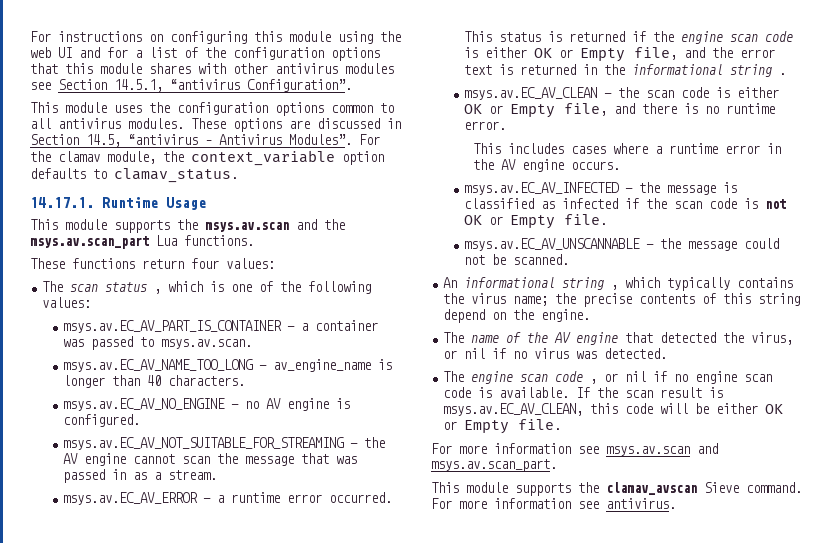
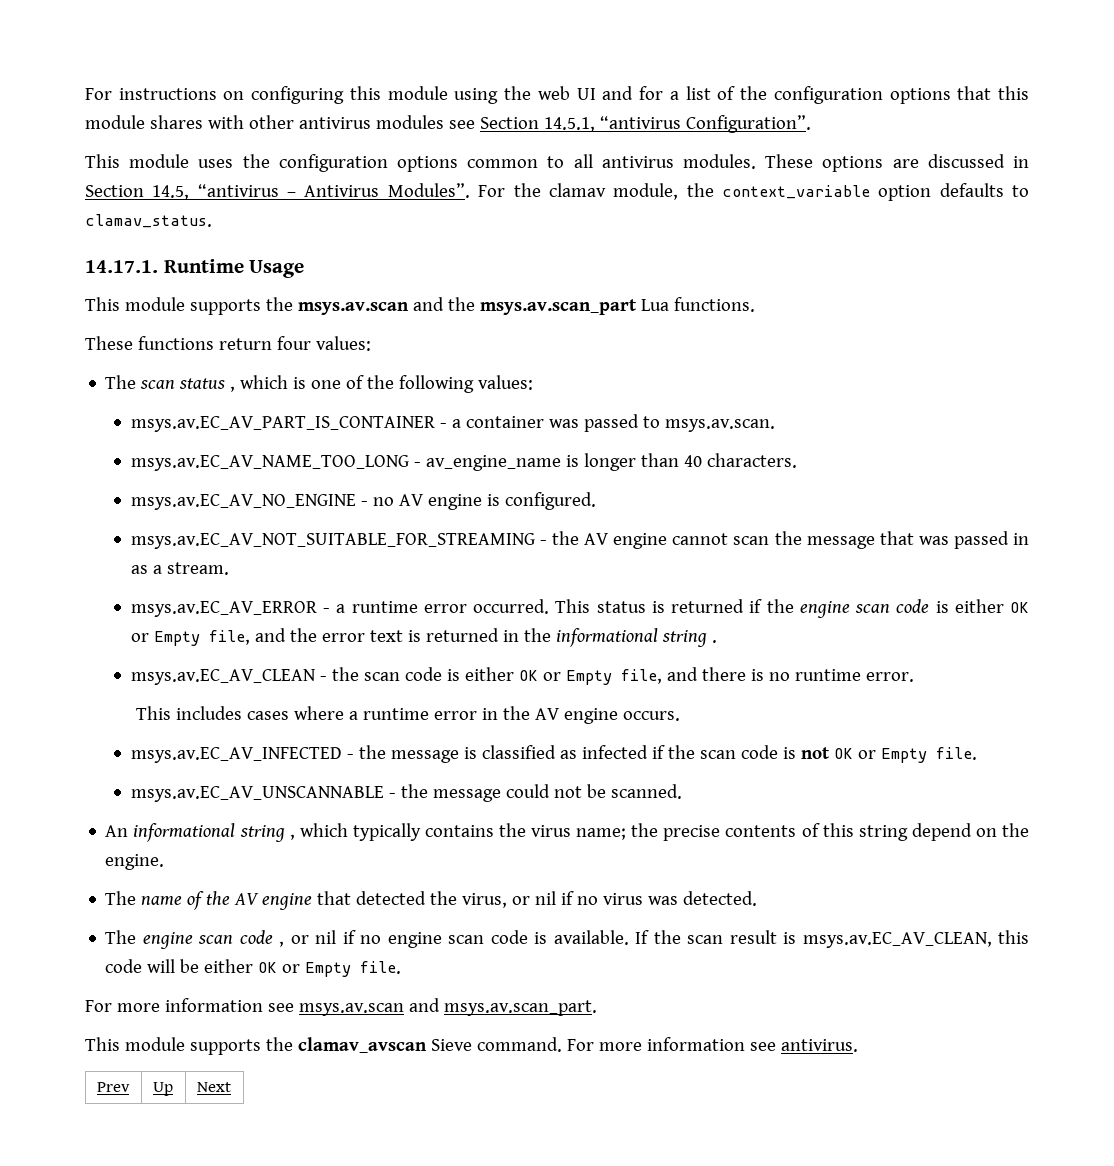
(676, 503) none -> [96,1082,130,1092] [152,1082,173,1096] [196,1082,231,1092] // Prev | Up | Next

